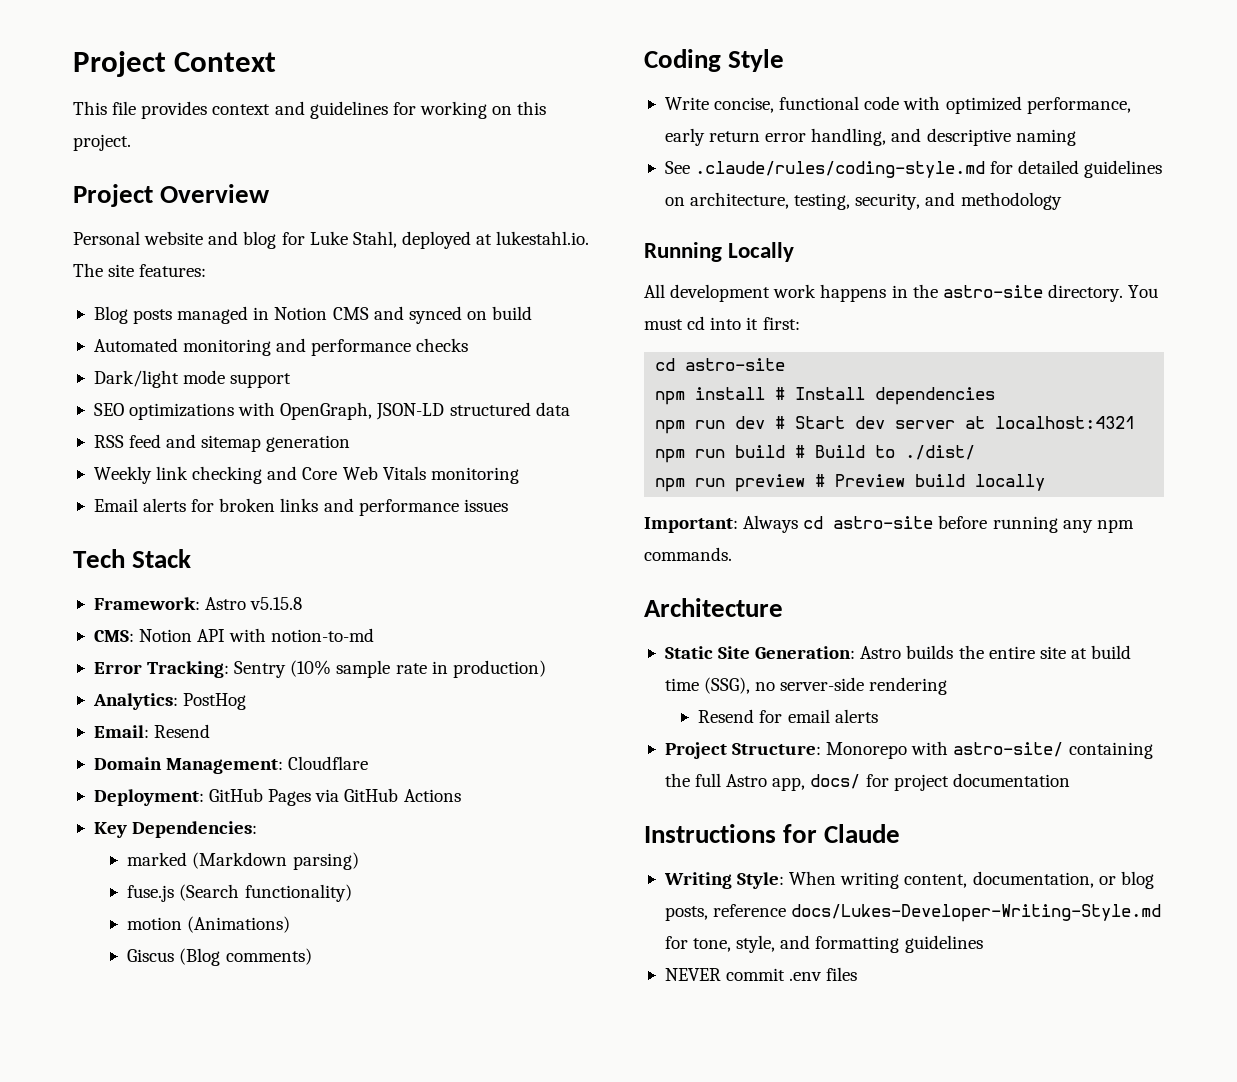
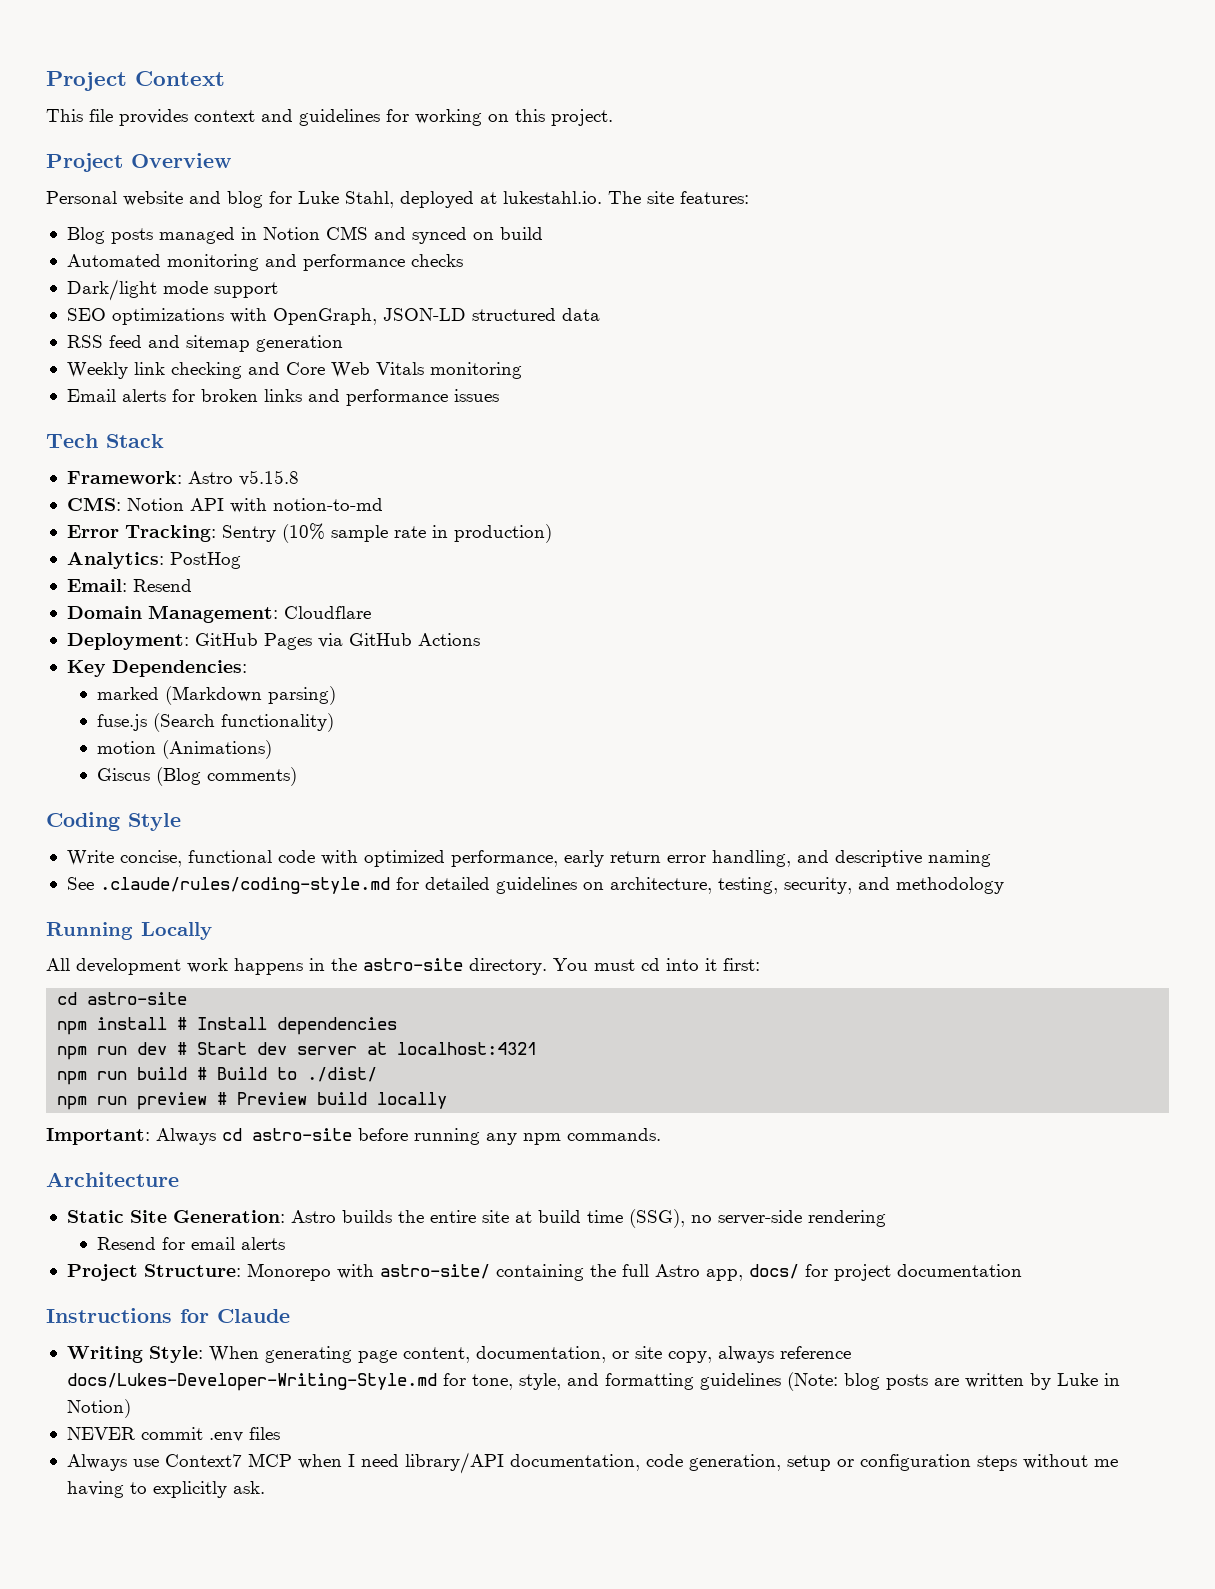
[840,872,900,889] writing -> [264,1346,397,1363] generating page
[1120,871,1154,889] [664,906,708,921] blog posts, -> [634,1346,774,1363] site copy, always
[664,967,858,981] // NEVER commit .env files -> [786,1372,1120,1391] [66,1399,131,1418] [66,1427,280,1442] [66,1452,1118,1474] [66,1481,265,1498] (Note: blog posts are written by Luke in Notion) // NEVER commit .env files // Always use Context7 MCP when I need library/API documentation, code generation, setup or configuration steps without me having to explicitly ask.

